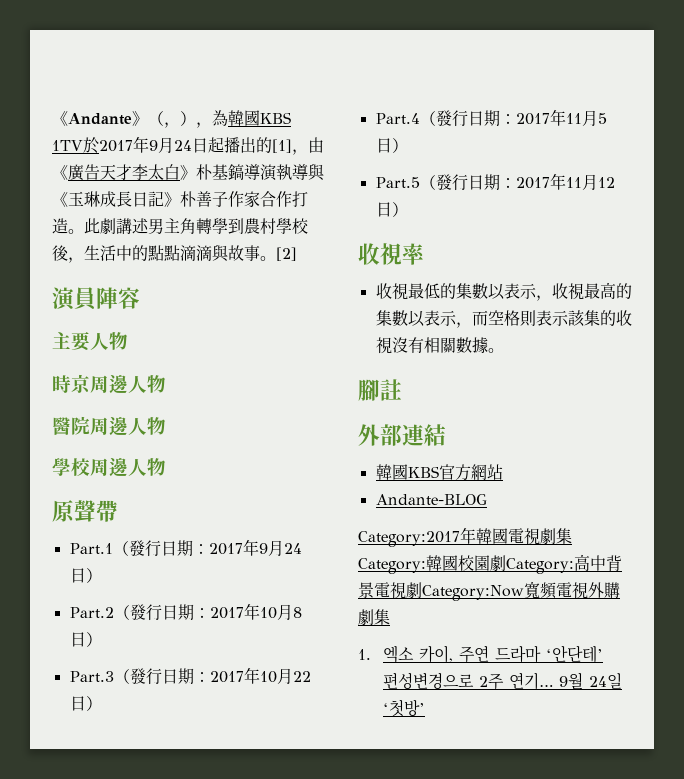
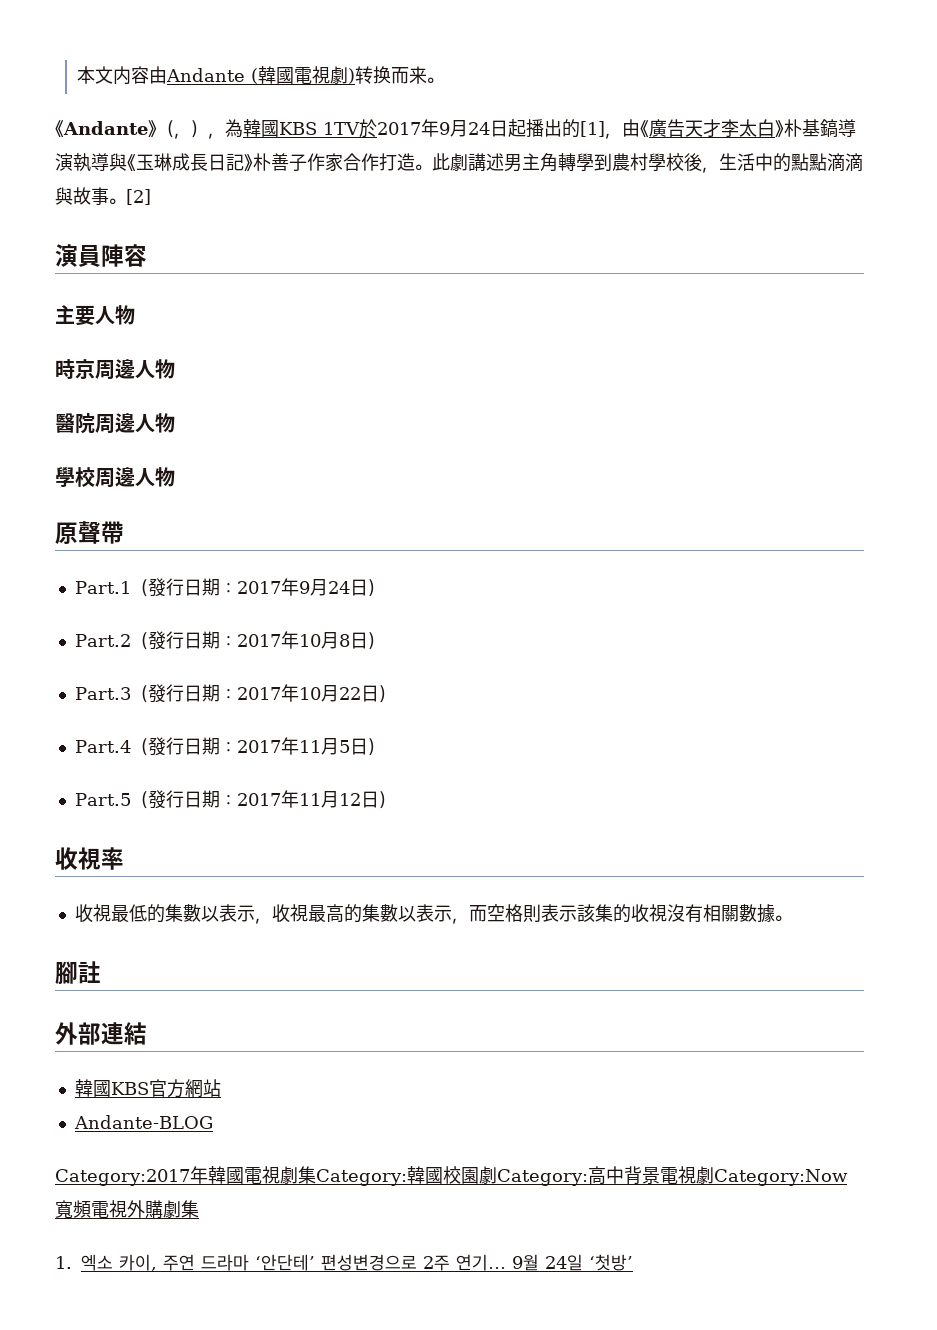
(52, 118) none -> [77,66,445,85] 本文内容由Andante (韓國電視劇)转换而来。 //

